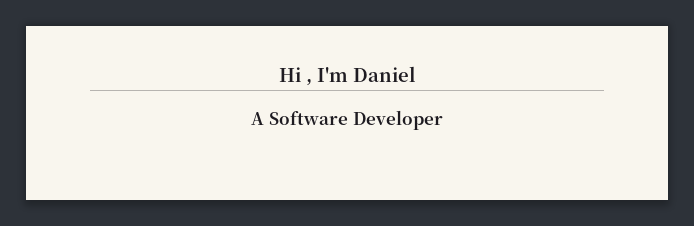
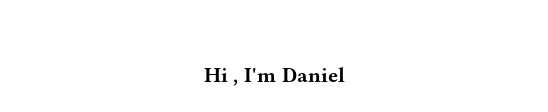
[251,110,443,130] // A Software Developer -> (345, 74) none

